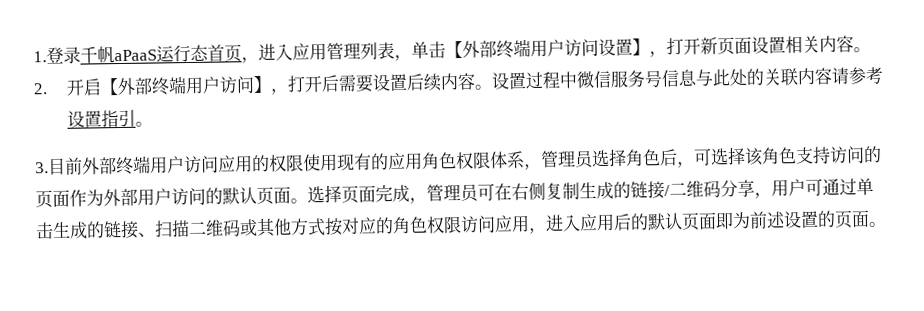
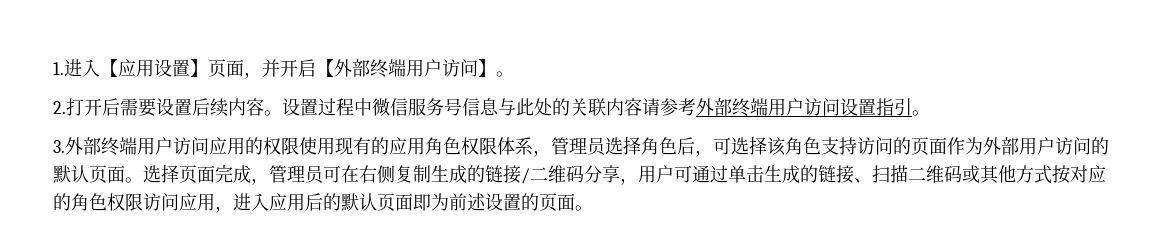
[46,35,871,65] [33,83,48,95] 登录千帆aPaaS运行态首页，进入应用管理列表，单击【外部终端用户访问设置】，打开新页面设置相关内容。 // 2. -> [64,59,280,79] 进入【应用设置】页面，并
[270,88,289,95] ， -> [496,71,514,77] [53,101,66,114] 。 // 2.
(883, 75) none -> [696,98,840,117] 外部终端用户访问
[47,157,83,176] 目前 -> (65, 146) none

